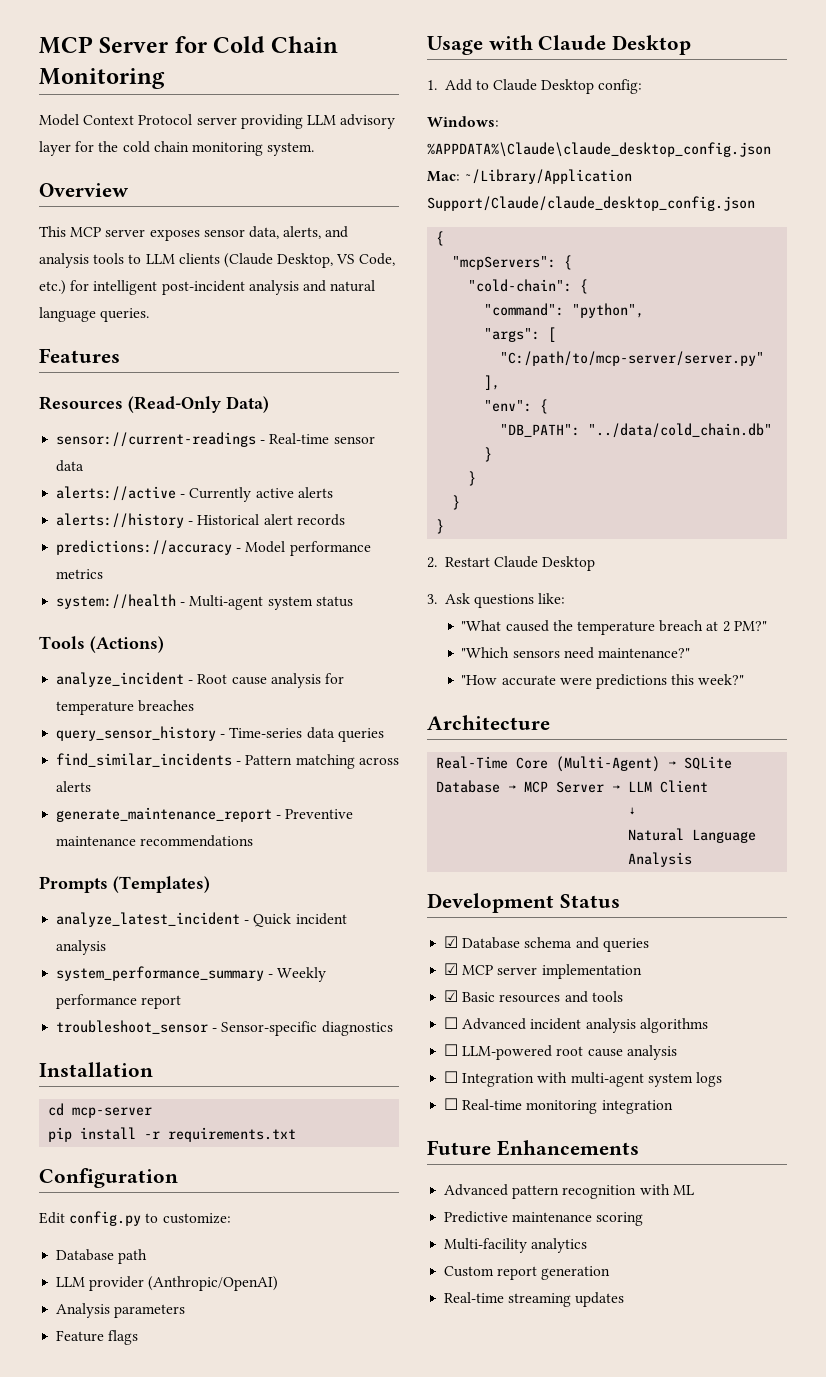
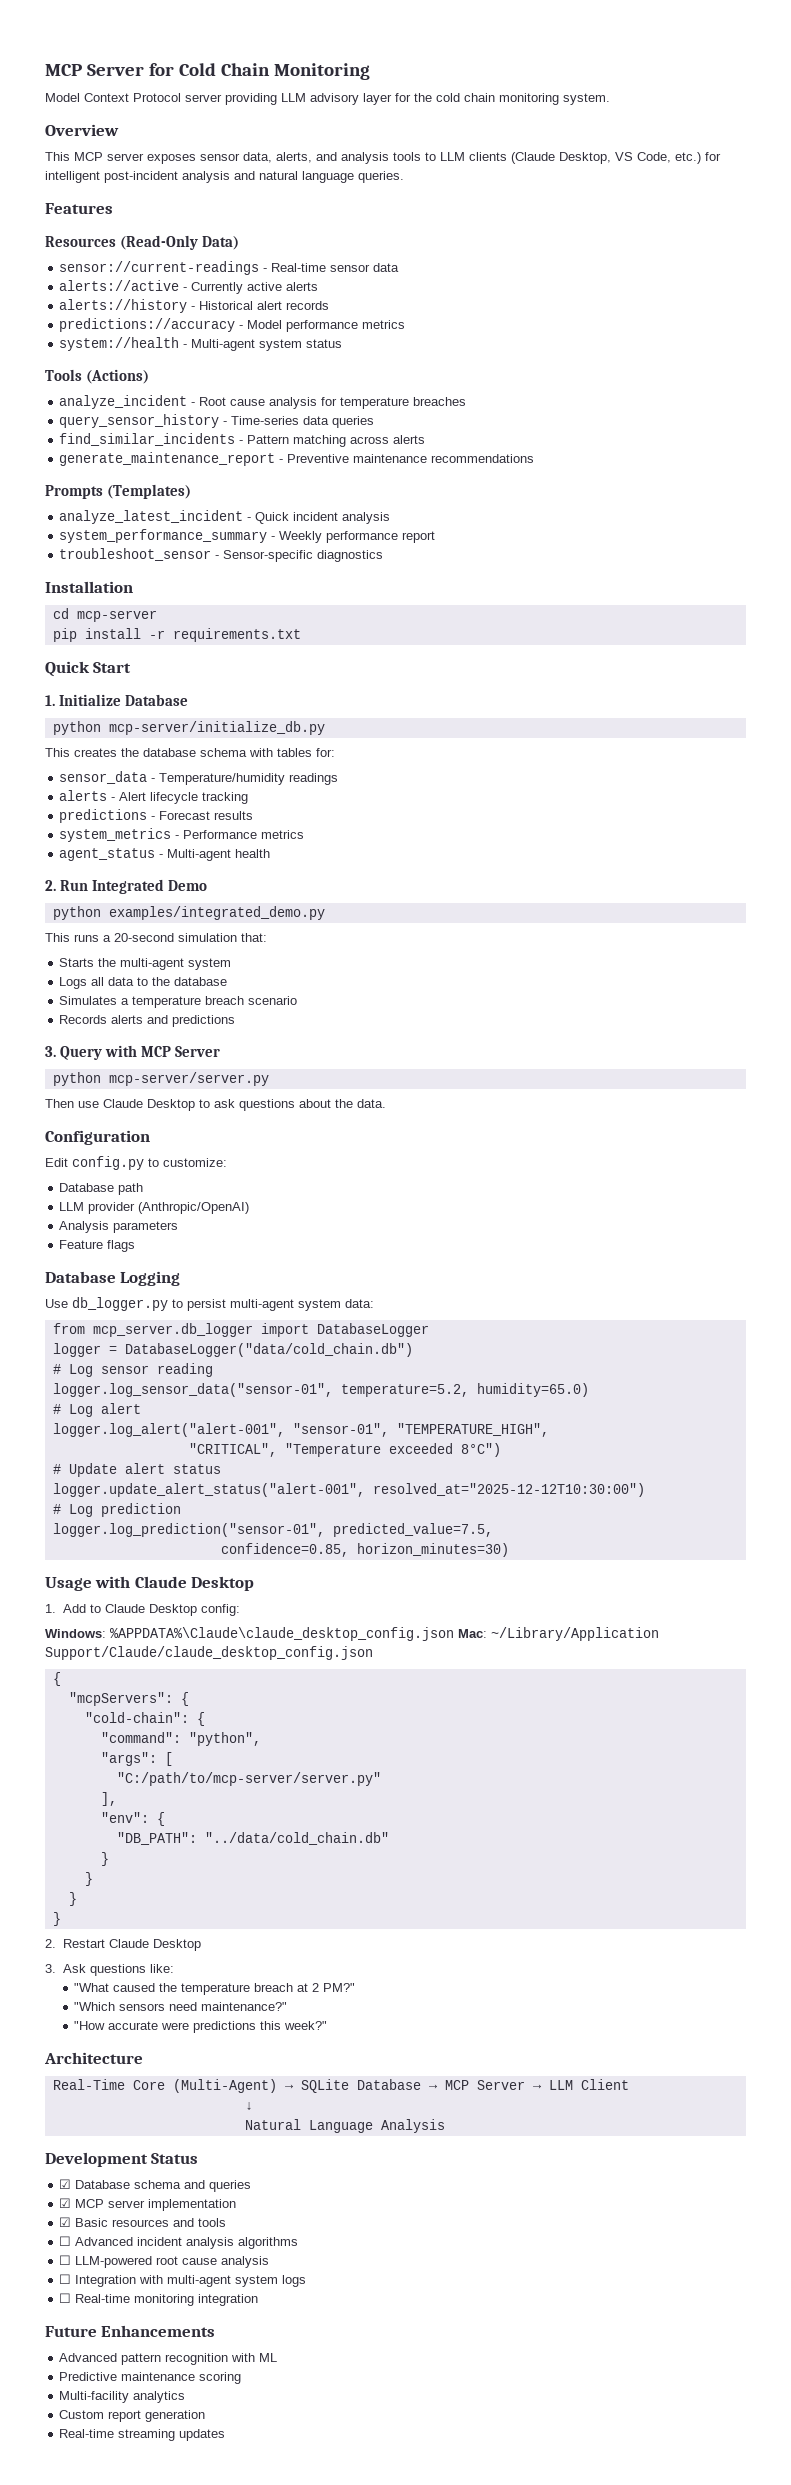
(297, 1134) none -> [45,661,132,677] [45,694,189,706] [52,721,325,735] [45,748,335,757] [59,771,339,785] [59,790,249,804] [59,809,254,823] [59,828,305,842] [59,848,271,861] [45,879,208,894] [52,906,325,920] [45,933,267,942] [59,958,232,970] [59,977,228,989] [59,996,298,1008] [59,1015,236,1027] [45,1045,221,1060] [52,1072,269,1086] [45,1099,386,1111] // Quick Start // 1. Initialize Database // python mcp-server/initialize_db.py // This creates the database schema with tables for: // sensor_data - Temperature/humidity readings // alerts - Alert lifecycle tracking // predictions - Forecast results // system_metrics - Performance metrics // agent_status - Multi-agent health // 2. Run Integrated Demo // python examples/integrated_demo.py // This runs a 20-second simulation that: // Starts the multi-agent system // Logs all data to the database // Simulates a temperature breach scenario // Records alerts and predictions // 3. Query with MCP Server // python mcp-server/server.py // Then use Claude Desktop to ask questions about the data.
(139, 1337) none -> [45,1271,181,1286] [45,1297,374,1311] [52,1323,429,1337] [52,1343,413,1357] [52,1363,213,1377] [52,1383,589,1397] [52,1403,141,1417] [52,1423,549,1437] [188,1443,501,1457] [52,1463,221,1477] [52,1483,645,1497] [52,1503,181,1517] [52,1523,493,1537] [220,1543,509,1557] // Database Logging // Use db_logger.py to persist multi-agent system data: // from mcp_server.db_logger import DatabaseLogger // logger = DatabaseLogger("data/cold_chain.db") // # Log sensor reading // logger.log_sensor_data("sensor-01", temperature=5.2, humidity=65.0) // # Log alert // logger.log_alert("alert-001", "sensor-01", "TEMPERATURE_HIGH", // "CRITICAL", "Temperature exceeded 8°C") // # Update alert status // logger.update_alert_status("alert-001", resolved_at="2025-12-12T10:30:00") // # Log prediction // logger.log_prediction("sensor-01", predicted_value=7.5, // confidence=0.85, horizon_minutes=30)

